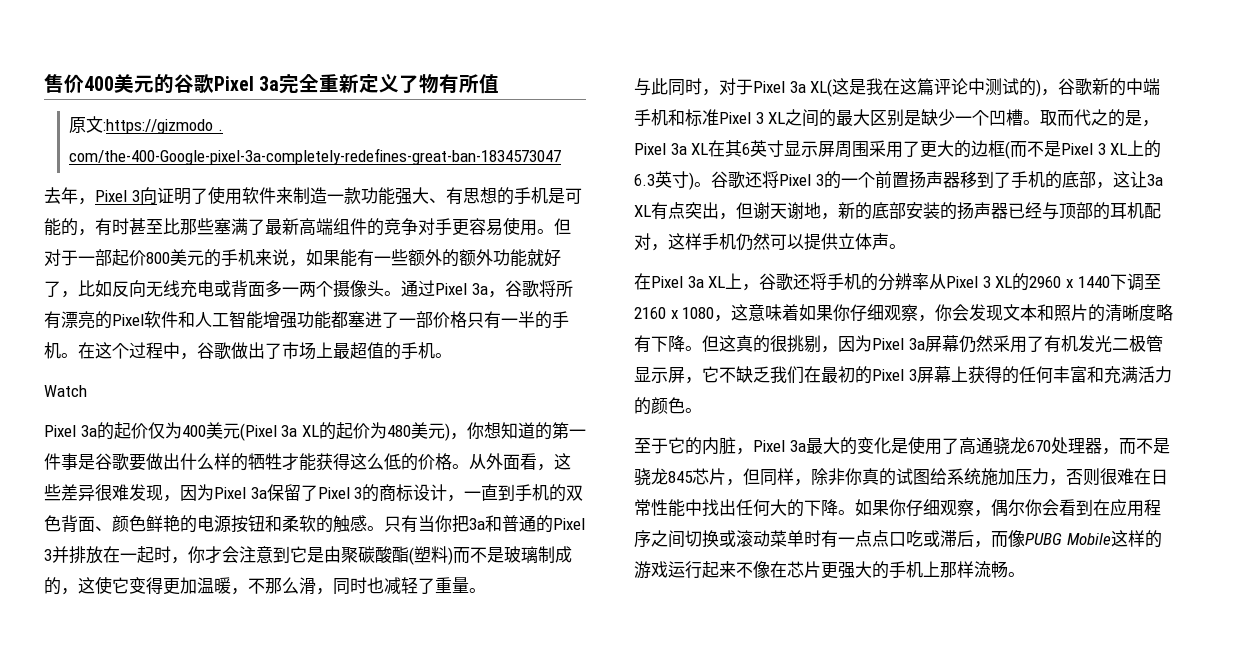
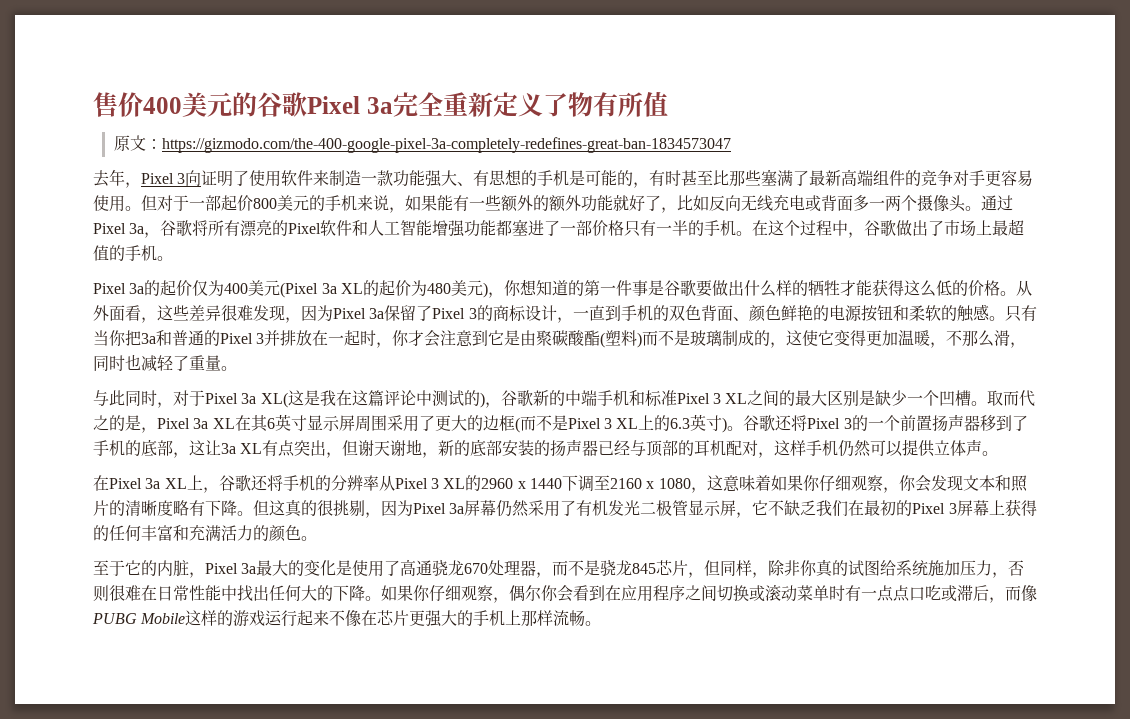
[103,119,223,134] [69,148,562,165] :https://gizmodo . com/the-400-Google-pixel-3a-completely-redefines-great-ban-1834573047 -> [145,137,731,153] ：https://gizmodo.com/the-400-google-pixel-3a-completely-redefines-great-ban-1834573047
[44,385,87,397] // Watch -> (173, 258) none

